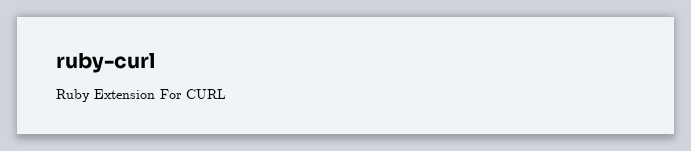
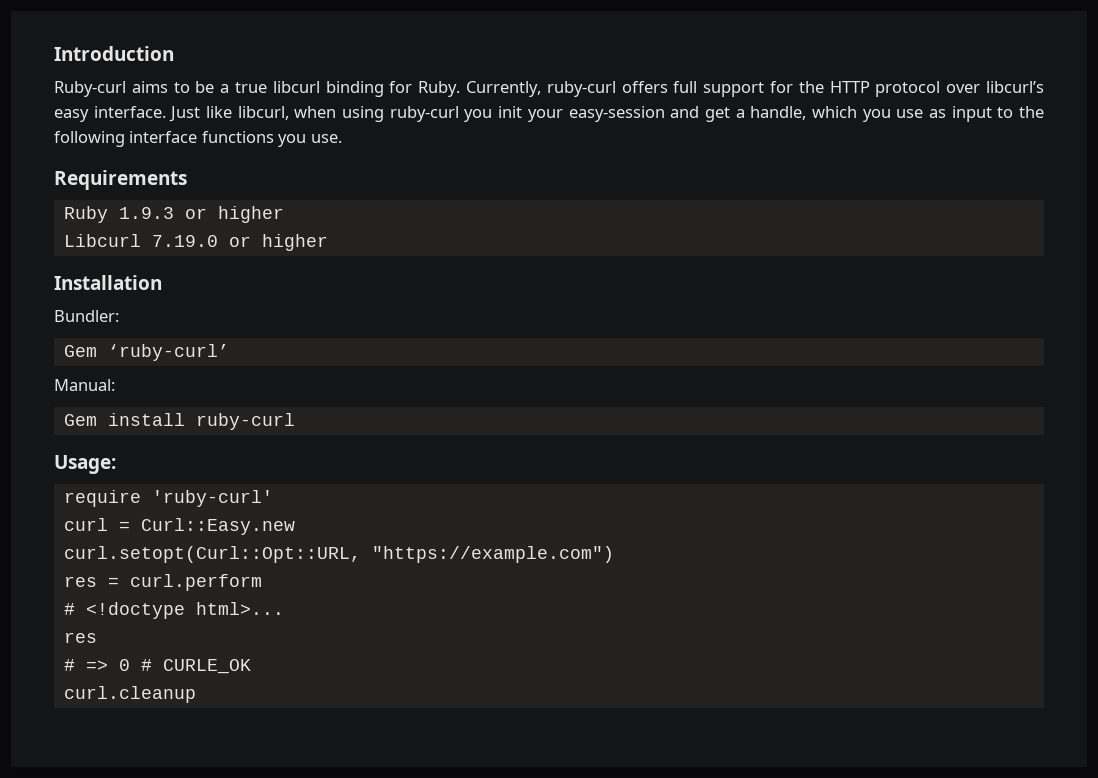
[56,53,155,73] [56,89,226,102] ruby-curl // Ruby Extension For CURL -> [54,46,174,61] [54,81,1044,97] [54,106,1044,122] [54,131,342,147] [54,170,187,190] [63,206,284,223] [63,234,328,251] [54,275,162,290] [54,310,119,322] [63,344,229,361] [54,379,115,391] [63,413,295,430] [54,455,116,474] [63,490,273,507] [63,518,295,535] [63,546,614,563] [63,574,262,591] [63,602,284,619] [63,632,97,643] [63,659,251,674] [63,686,196,703] Introduction // Ruby-curl aims to be a true libcurl binding for Ruby. Currently, ruby-curl offers full support for the HTTP protocol over libcurl’s easy interface. Just like libcurl, when using ruby-curl you init your easy-session and get a handle, which you use as input to the following interface functions you use. // Requirements // Ruby 1.9.3 or higher // Libcurl 7.19.0 or higher // Installation // Bundler: // Gem ‘ruby-curl’ // Manual: // Gem install ruby-curl // Usage: // require 'ruby-curl' // curl = Curl::Easy.new // curl.setopt(Curl::Opt::URL, "https://example.com") // res = curl.perform // # <!doctype html>... // res // # => 0 # CURLE_OK // curl.cleanup

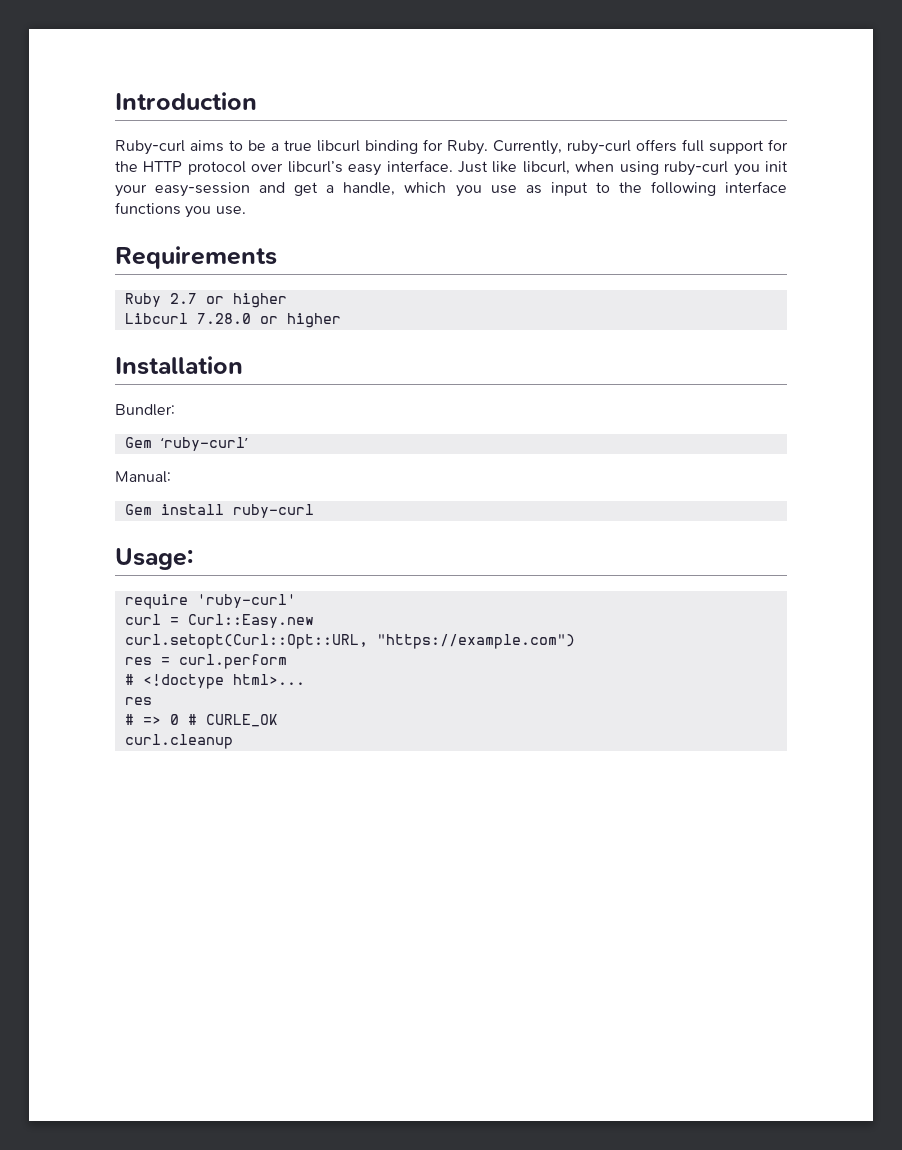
[118,207,174,219] 1.9.3 -> [169,293,197,304] 2.7
[151,235,218,247] 7.19.0 -> [196,313,251,324] 7.28.0

